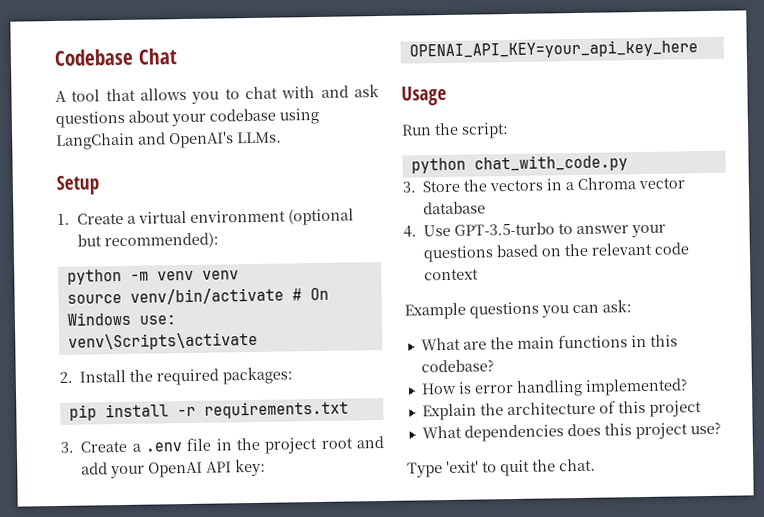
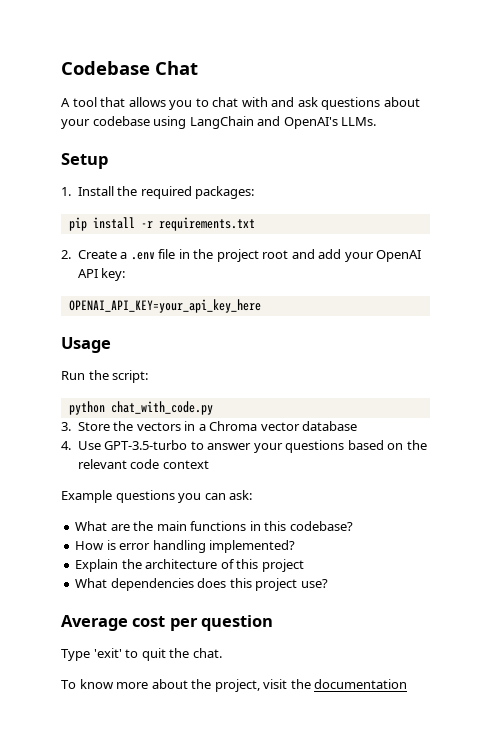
[77,208,355,226] [77,232,220,250] [66,269,239,285] [66,287,329,305] [66,311,176,326] [67,331,258,351] [59,371,73,383] Create a virtual environment (optional but recommended): // python -m venv venv // source venv/bin/activate # On Windows use: venv\Scripts\activate // 2. -> (71, 191) none
[60,441,74,453] 3. -> [61,250,71,259] 2.
(721, 428) none -> [61,615,274,631] // Average cost per question
(596, 465) none -> [61,679,408,692] // To know more about the project, visit the documentation

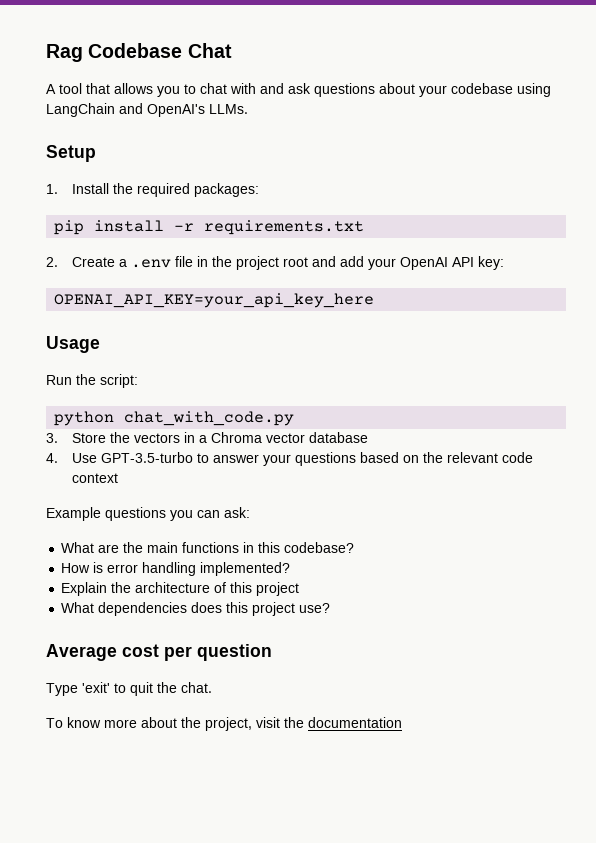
(61, 68) none -> [46,44,83,62] Rag

